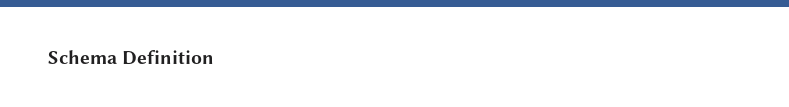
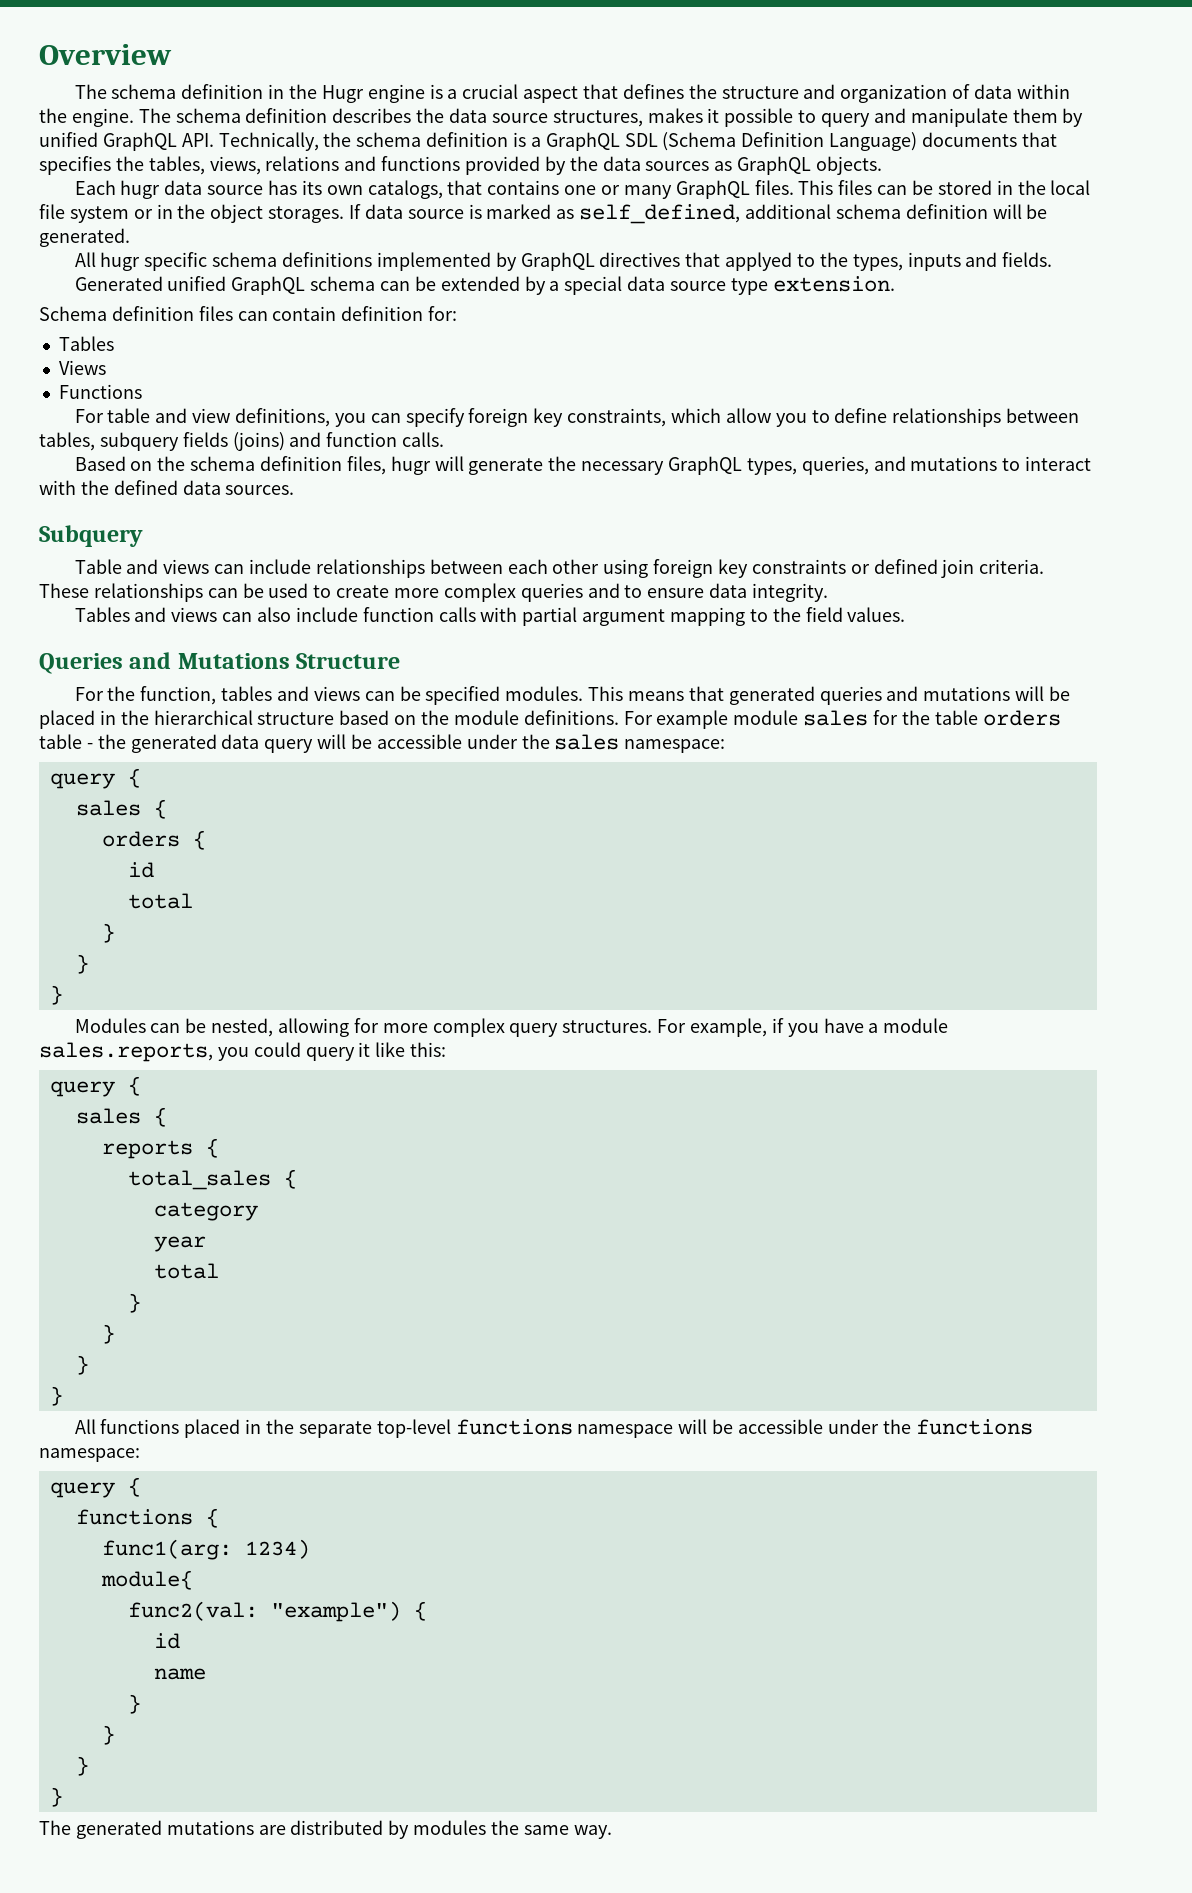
[48,50,215,65] Schema Definition -> [39,44,172,65] [74,84,1070,103] [39,108,1084,127] [39,132,1057,151] [39,156,883,175] [74,180,1091,199] [39,204,1048,224] [39,228,130,247] [74,252,1053,271] [74,276,895,295] [39,306,458,321] [58,336,114,351] [58,360,106,375] [58,384,142,399] [74,408,1080,427] [39,432,445,451] [74,456,1092,475] [39,480,295,495] [39,525,143,547] [74,559,1045,578] [39,583,829,602] [74,607,906,626] [39,652,401,674] [74,686,1071,705] [39,710,1061,729] [39,734,726,753] [49,768,141,789] [75,799,167,819] [101,830,206,850] [127,862,154,878] [127,893,193,909] [101,923,115,943] [75,954,89,974] [49,985,63,1005] [74,1018,949,1037] [39,1042,447,1062] [49,1076,141,1097] [75,1107,167,1127] [101,1138,219,1159] [127,1169,297,1190] [153,1202,258,1221] [153,1236,206,1252] [153,1263,219,1279] [127,1293,141,1313] [101,1324,115,1344] [75,1355,89,1375] [49,1386,63,1406] [74,1419,1033,1438] [39,1448,140,1462] [49,1477,141,1498] [75,1508,219,1528] [101,1539,310,1560] [100,1570,193,1590] [127,1601,427,1622] [153,1633,180,1649] [153,1668,206,1680] [127,1694,141,1714] [101,1725,115,1745] [75,1756,89,1776] [49,1787,63,1807] [39,1820,612,1839] Overview // The schema definition in the Hugr engine is a crucial aspect that defines the structure and organization of data within the engine. The schema definition describes the data source structures, makes it possible to query and manipulate them by unified GraphQL API. Technically, the schema definition is a GraphQL SDL (Schema Definition Language) documents that specifies the tables, views, relations and functions provided by the data sources as GraphQL objects. // Each hugr data source has its own catalogs, that contains one or many GraphQL files. This files can be stored in the local file system or in the object storages. If data source is marked as self_defined, additional schema definition will be generated. // All hugr specific schema definitions implemented by GraphQL directives that applyed to the types, inputs and fields. // Generated unified GraphQL schema can be extended by a special data source type extension. // Schema definition files can contain definition for: // Tables // Views // Functions // For table and view definitions, you can specify foreign key constraints, which allow you to define relationships between tables, subquery fields (joins) and function calls. // Based on the schema definition files, hugr will generate the necessary GraphQL types, queries, and mutations to interact with the defined data sources. // Subquery // Table and views can include relationships between each other using foreign key constraints or defined join criteria. These relationships can be used to create more complex queries and to ensure data integrity. // Tables and views can also include function calls with partial argument mapping to the field values. // Queries and Mutations Structure // For the function, tables and views can be specified modules. This means that generated queries and mutations will be placed in the hierarchical structure based on the module definitions. For example module sales for the table orders table - the generated data query will be accessible under the sales namespace: // query { // sales { // orders { // id // total // } // } // } // Modules can be nested, allowing for more complex query structures. For example, if you have a module sales.reports, you could query it like this: // query { // sales { // reports { // total_sales { // category // year // total // } // } // } // } // All functions placed in the separate top-level functions namespace will be accessible under the functions namespace: // query { // functions { // func1(arg: 1234) // module{ // func2(val: "example") { // id // name // } // } // } // } // The generated mutations are distributed by modules the same way.

